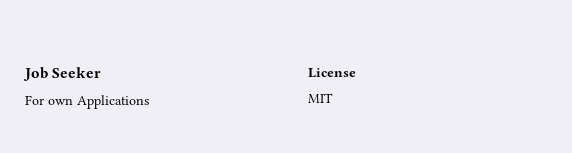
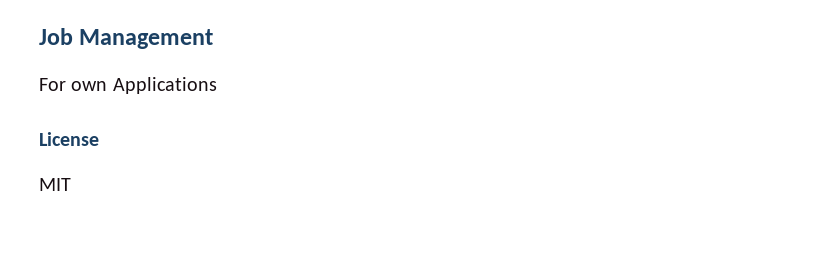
[52,67,102,78] Seeker -> [79,29,214,49] Management

